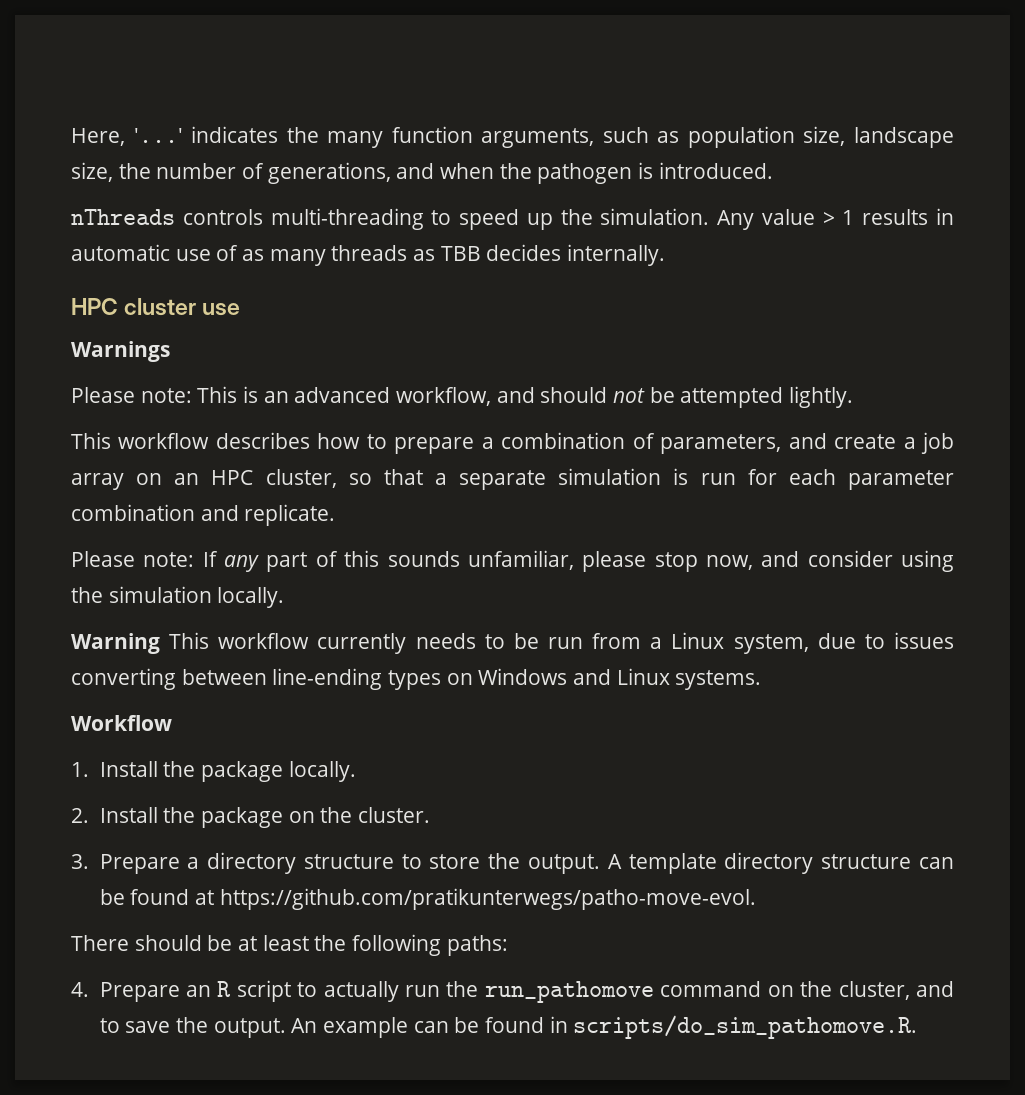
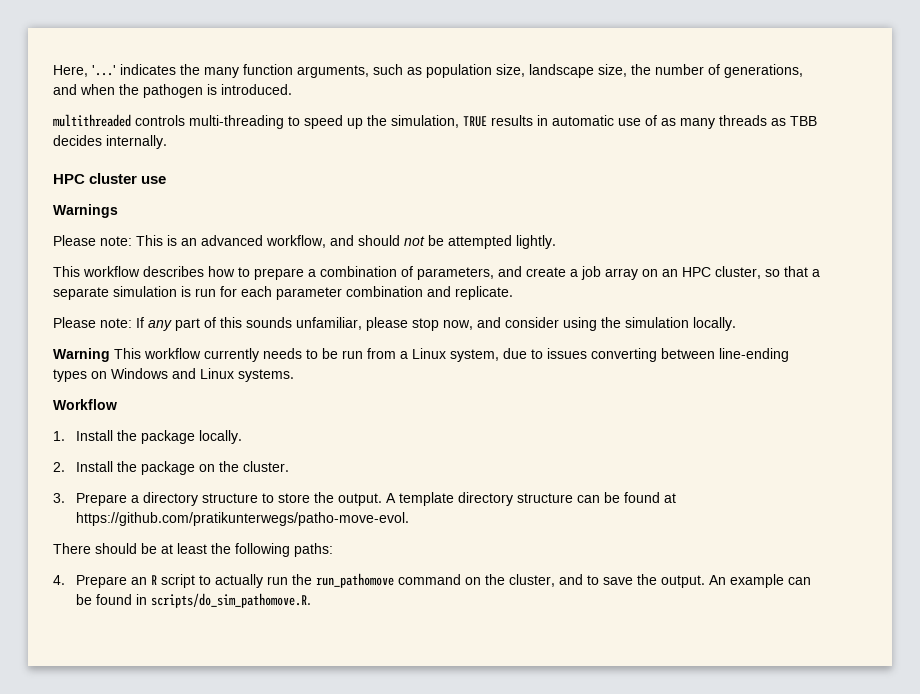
[71,209,175,225] nThreads -> [53,114,131,127] multithreaded
[600,208,855,230] simulation. Any value > 1 -> [391,115,487,128] simulation, TRUE

